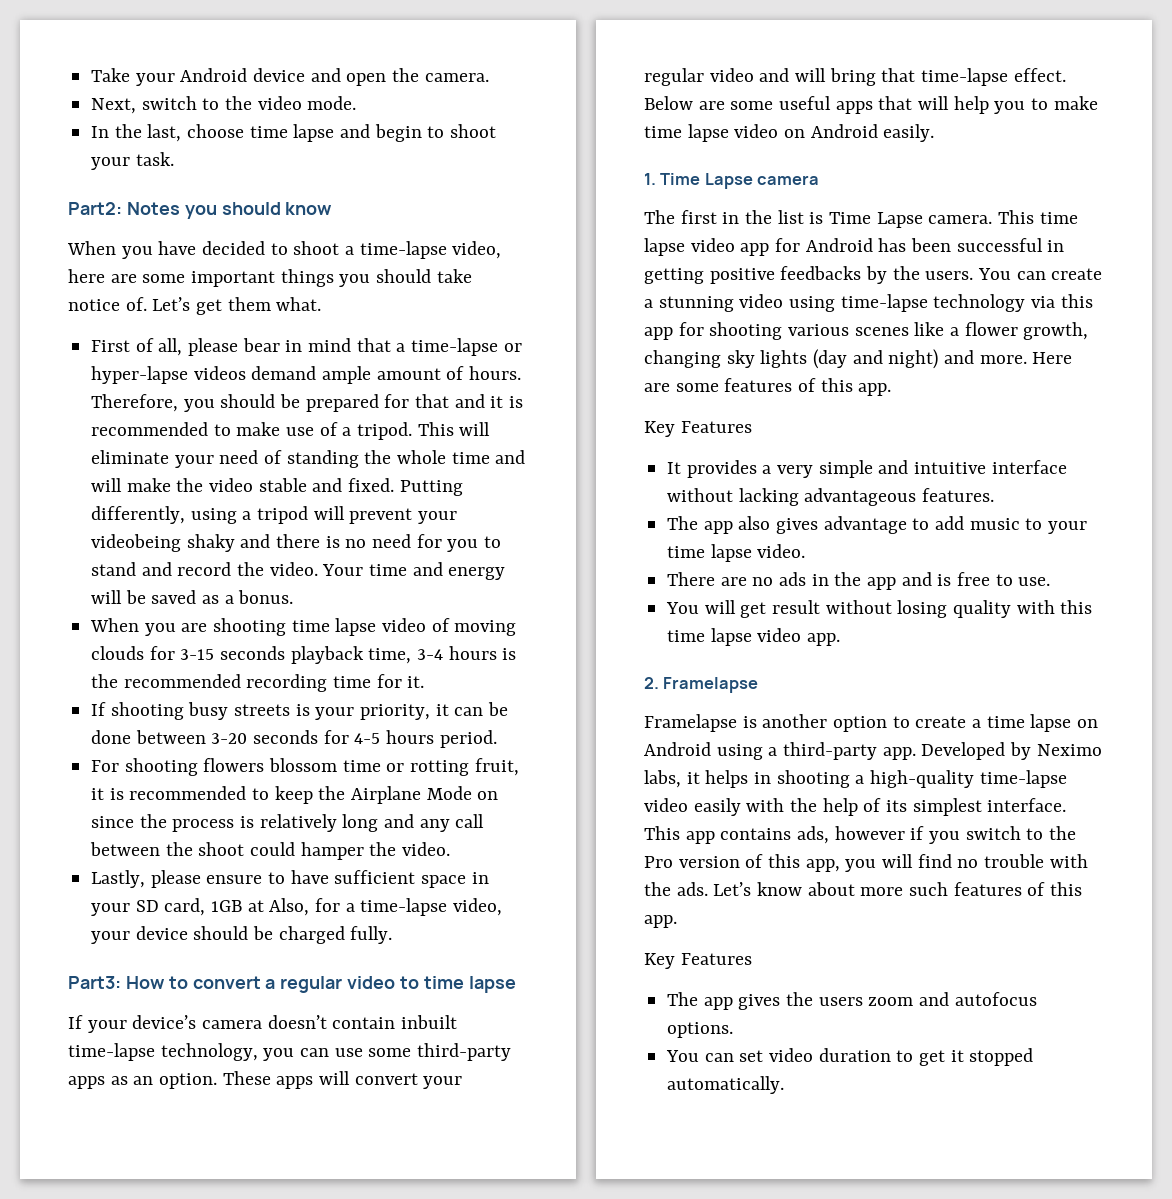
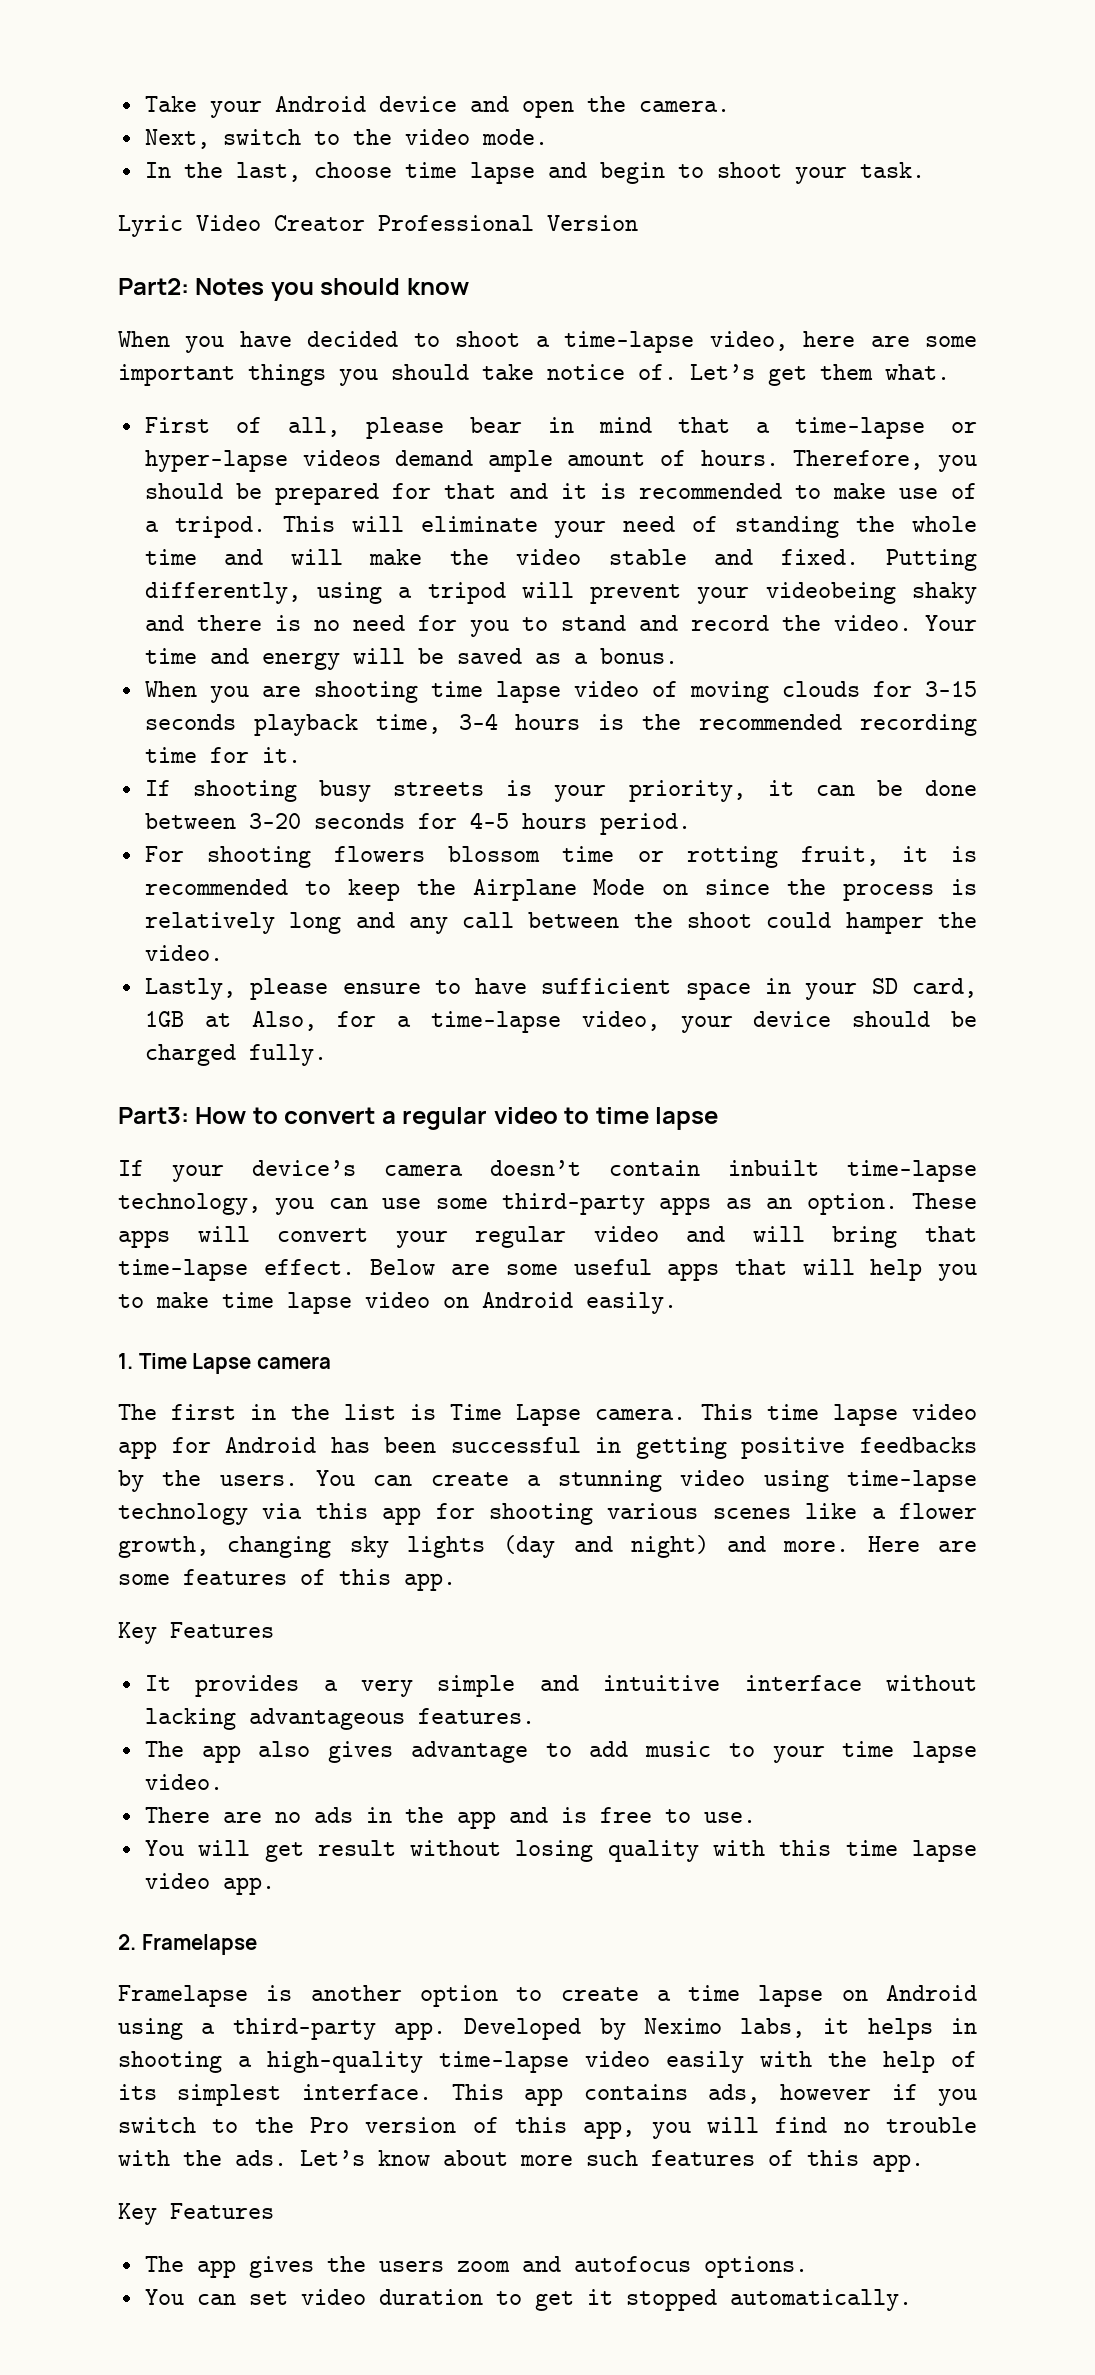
(174, 159) none -> [118,215,638,237] // Lyric Video Creator Professional Version

